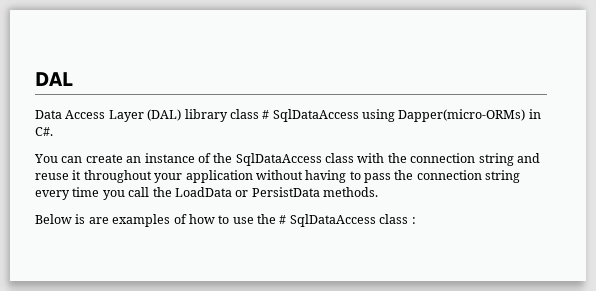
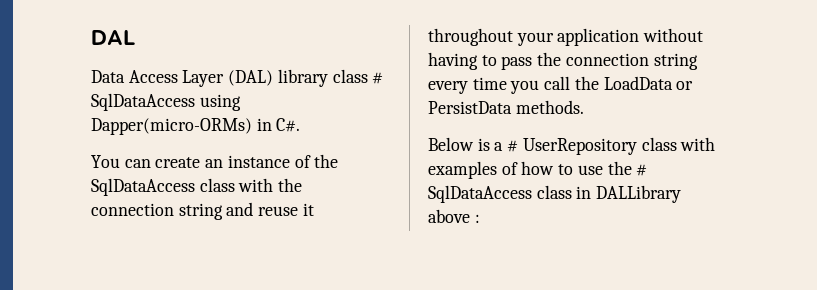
[88,217,109,224] are -> [494,137,716,155] a # UserRepository class with
(409, 219) none -> [576,185,682,203] [428,209,470,223] in DALLibrary above

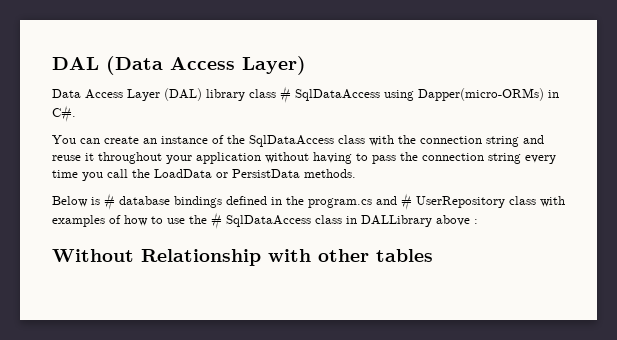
(135, 37) none -> [106,56,306,75] (Data Access Layer)
[494,142,504,151] a -> [104,193,397,210] # database bindings defined in the program.cs and
(480, 218) none -> [52,249,433,266] // Without Relationship with other tables

